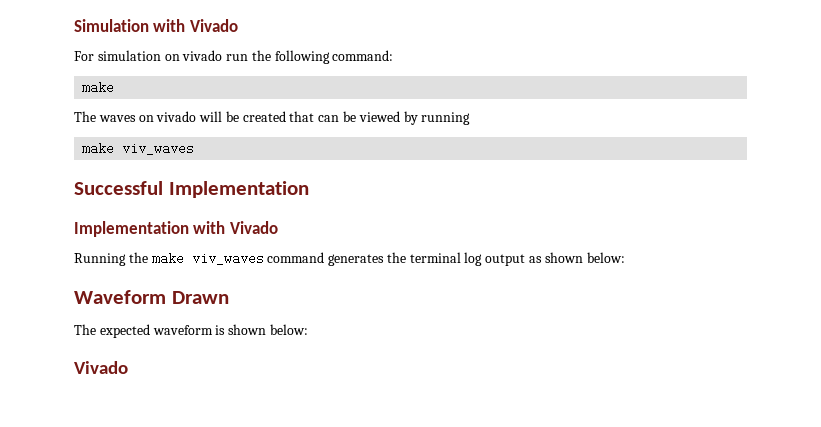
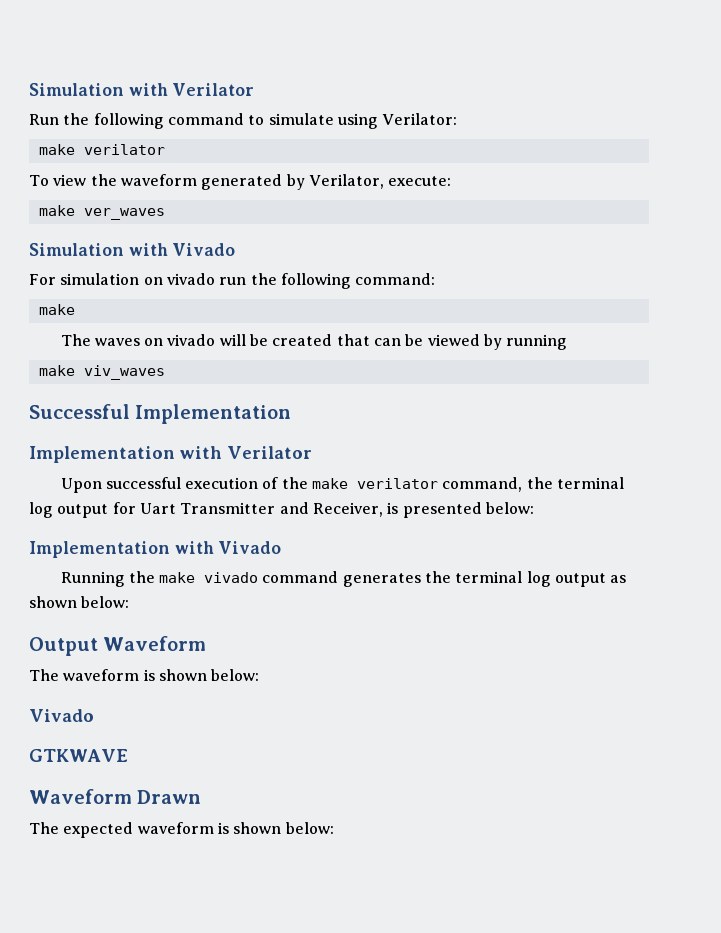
[74,19,186,32] Simulation with -> [29,83,255,96] [29,113,458,129] [38,144,165,155] [29,174,452,190] [38,205,165,220] [29,243,168,256] Simulation with Verilator // Run the following command to simulate using Verilator: // make verilator // To view the waveform generated by Verilator, execute: // make ver_waves // Simulation with
(309, 189) none -> [29,446,312,463] [60,477,625,493] [29,502,534,518] // Implementation with Verilator // Upon successful execution of the make verilator command, the terminal log output for Uart Transmitter and Receiver, is presented below:
[191,252,264,265] viv_waves -> [204,572,259,583] vivado
(625, 257) none -> [29,636,207,656] [29,669,260,681] [29,709,94,722] [29,749,128,762] // Output Waveform // The waveform is shown below: // Vivado // GTKWAVE
[74,361,128,374] // Vivado -> (334, 828) none

